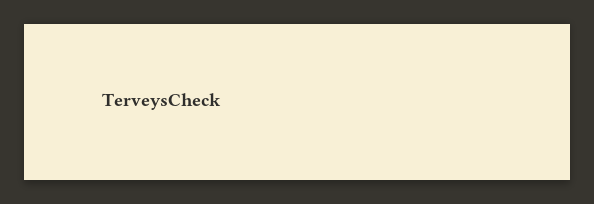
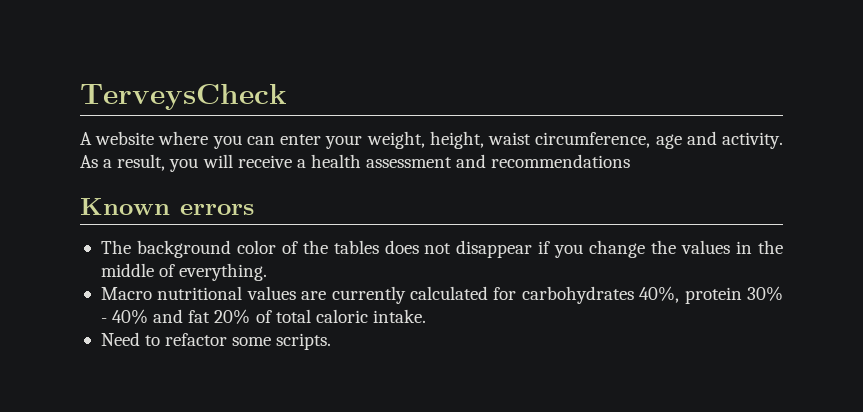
(221, 101) none -> [80,131,784,149] [80,154,631,172] [80,198,254,215] [100,240,784,258] [100,263,268,281] [100,286,783,304] [100,309,426,324] [100,332,332,350] // A website where you can enter your weight, height, waist circumference, age and activity. As a result, you will receive a health assessment and recommendations // Known errors // The background color of the tables does not disappear if you change the values in the middle of everything. // Macro nutritional values are currently calculated for carbohydrates 40%, protein 30% - 40% and fat 20% of total caloric intake. // Need to refactor some scripts.

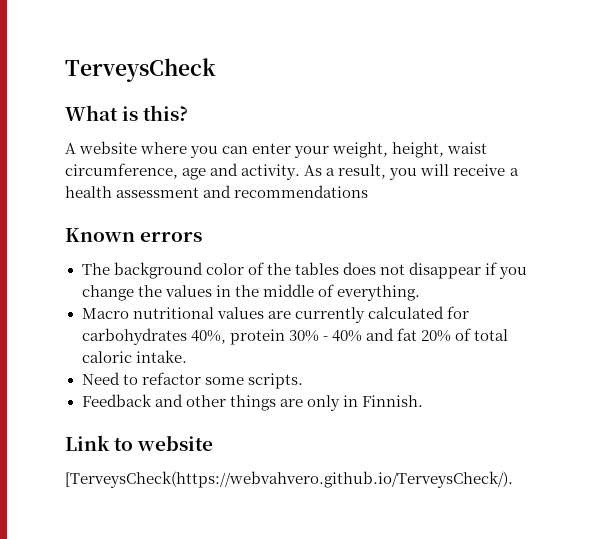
(287, 97) none -> [65,105,189,121] // What is this?
(332, 341) none -> [81,394,423,411] [65,435,214,451] [65,471,513,488] // Feedback and other things are only in Finnish. // Link to website // [TerveysCheck(https://webvahvero.github.io/TerveysCheck/).

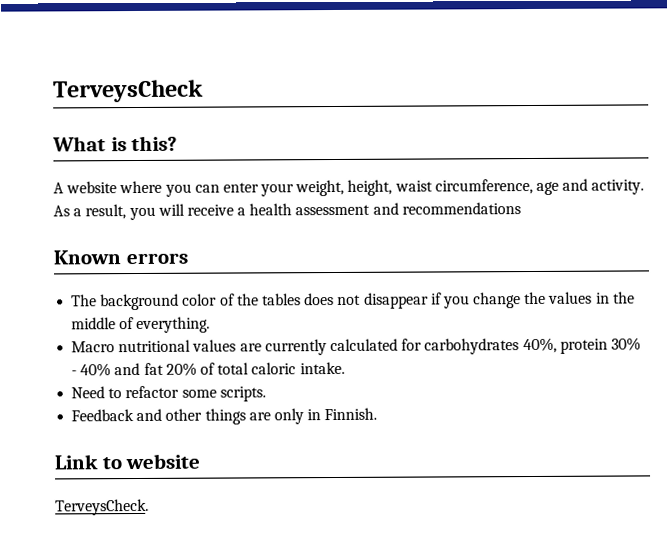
[65,471,513,488] [TerveysCheck(https://webvahvero.github.io/TerveysCheck/). -> [55,498,149,516] TerveysCheck.

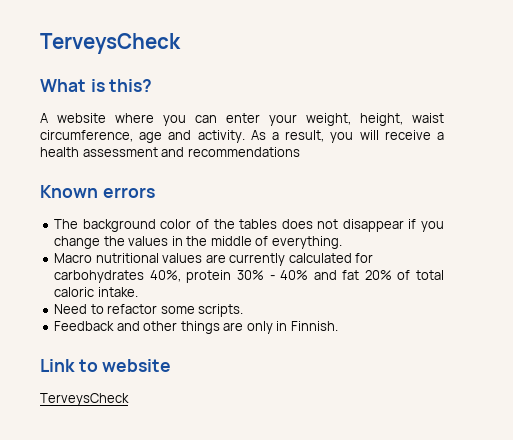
[55,498,149,516] TerveysCheck. -> [40,393,129,406] TerveysCheck

